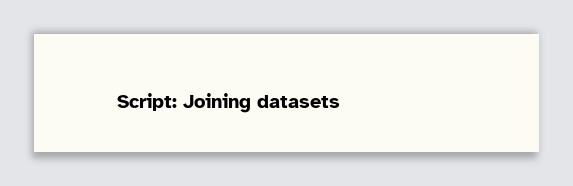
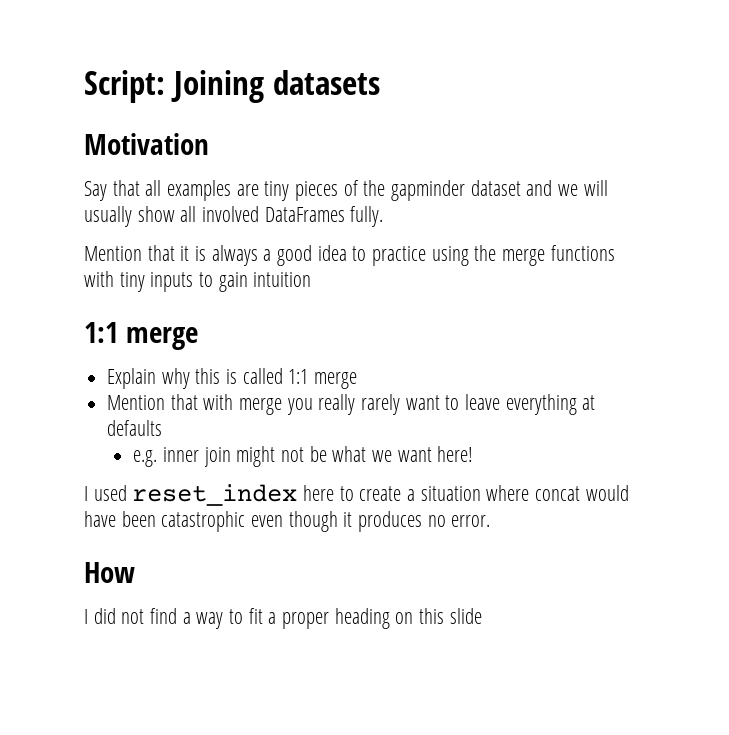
(340, 101) none -> [84,133,209,155] [84,180,608,201] [84,206,384,227] [84,245,615,266] [84,271,312,292] [84,322,198,350] [107,368,358,389] [107,394,596,415] [107,420,163,436] [133,446,474,467] [84,484,629,506] [84,511,491,532] [84,562,135,583] [84,608,482,629] // Motivation // Say that all examples are tiny pieces of the gapminder dataset and we will usually show all involved DataFrames fully. // Mention that it is always a good idea to practice using the merge functions with tiny inputs to gain intuition // 1:1 merge // Explain why this is called 1:1 merge // Mention that with merge you really rarely want to leave everything at defaults // e.g. inner join might not be what we want here! // I used reset_index here to create a situation where concat would have been catastrophic even though it produces no error. // How // I did not find a way to fit a proper heading on this slide

